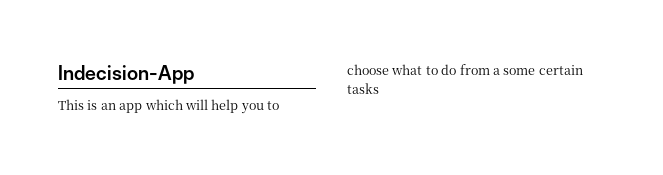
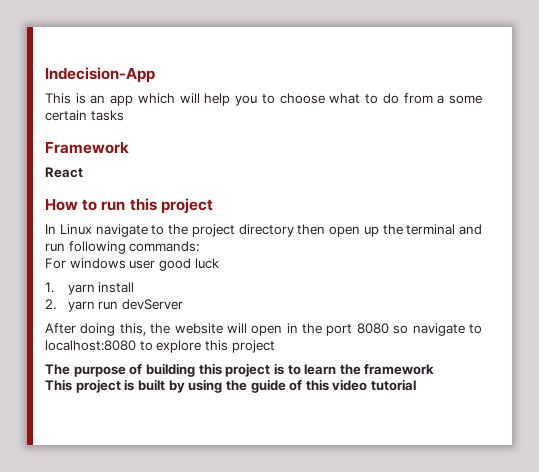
(379, 88) none -> [45,142,129,154] [45,167,83,178] [45,198,213,214] [45,224,482,237] [45,241,200,254] [45,258,219,271] [45,282,135,295] [45,299,183,312] [45,323,482,336] [45,340,275,353] [45,363,435,377] [45,379,417,393] // Framework // React // How to run this project // In Linux navigate to the project directory then open up the terminal and run following commands: // For windows user good luck // 1. yarn install // 2. yarn run devServer // After doing this, the website will open in the port 8080 so navigate to localhost:8080 to explore this project // The purpose of building this project is to learn the framework // This project is built by using the guide of this video tutorial

